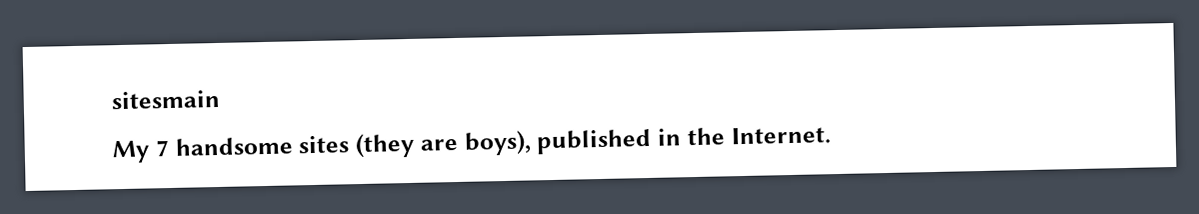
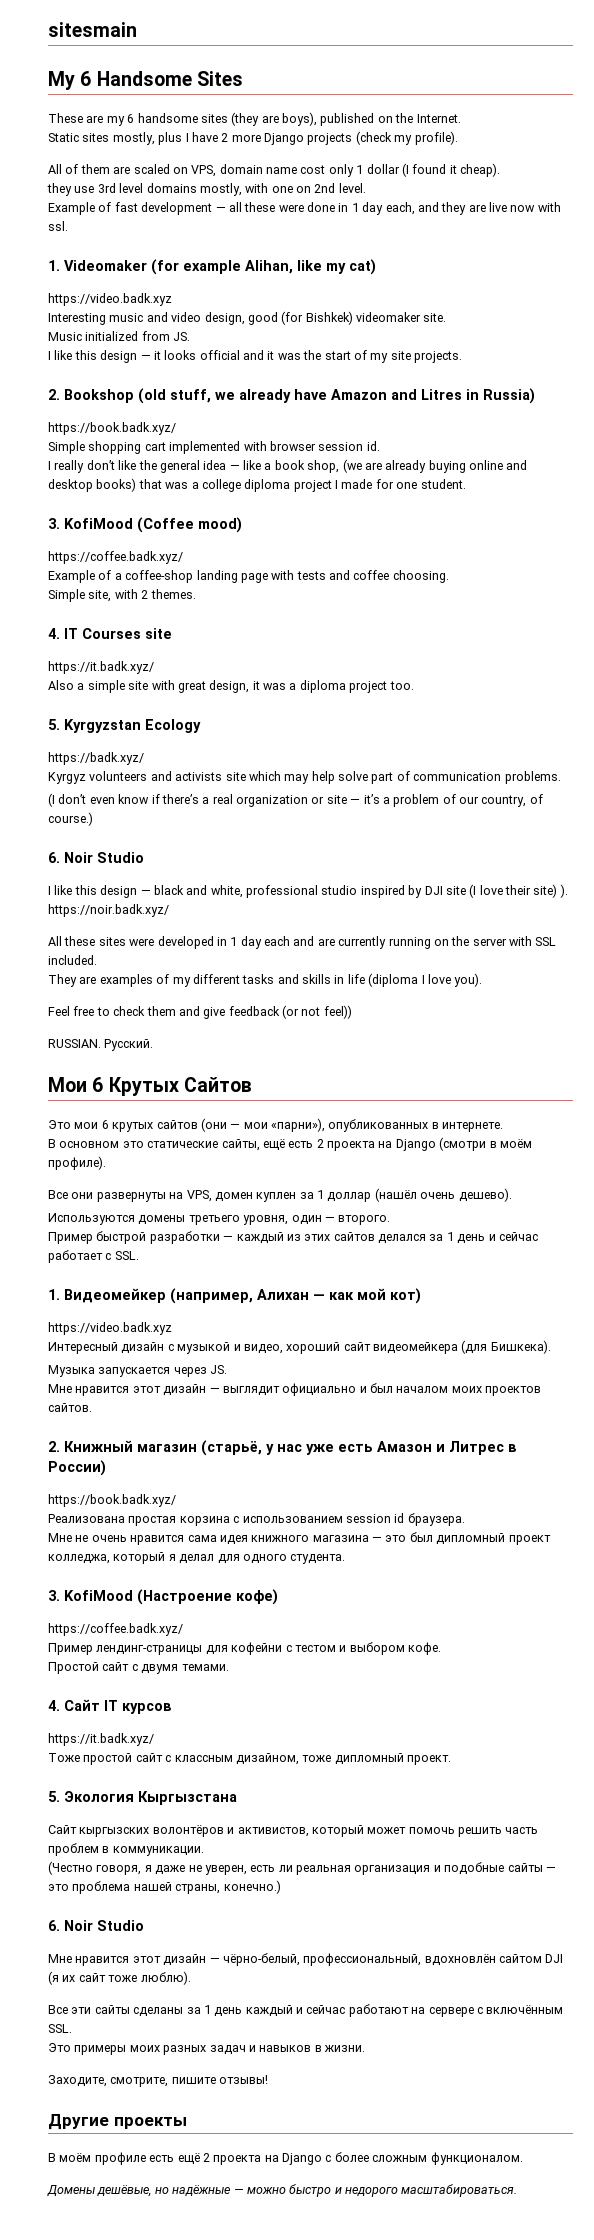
[154,140,169,157] 7 -> [80,71,243,86] [48,113,135,126] 6 Handsome Sites // These are my 6
[657,128,681,146] in -> [377,116,393,123] on
(831, 136) none -> [48,131,458,145] [48,163,500,177] [47,183,366,196] [48,202,561,215] [48,221,68,231] [48,259,376,275] [48,293,172,306] [48,311,447,325] [48,331,191,341] [48,350,462,363] [48,388,535,404] [48,422,176,435] [48,441,380,454] [48,459,528,473] [48,478,466,492] [48,517,242,533] [48,551,183,564] [48,570,449,583] [48,589,196,602] [48,628,172,639] [48,661,154,674] [48,680,414,693] [48,719,201,733] [48,752,144,765] [48,771,561,784] [48,793,543,807] [48,812,93,826] [48,852,144,863] [48,884,568,898] [48,904,169,917] [48,936,557,949] [48,955,97,965] [48,973,483,987] [48,1005,352,1019] [48,1039,154,1051] [48,1077,252,1096] [48,1118,504,1132] [48,1137,532,1151] [48,1156,106,1170] [48,1188,512,1202] [48,1213,391,1225] [48,1231,538,1244] [48,1250,139,1263] [48,1288,421,1304] [48,1322,172,1335] [48,1340,551,1354] [48,1365,228,1377] [48,1383,542,1396] [48,1403,92,1412] [48,1440,517,1456] [48,1460,106,1476] [48,1494,176,1507] [48,1513,465,1526] [48,1532,551,1545] [48,1552,346,1564] [48,1589,278,1605] [48,1623,183,1636] [48,1642,441,1655] [48,1662,229,1674] [48,1699,172,1714] [48,1733,154,1746] [48,1753,451,1765] [48,1791,237,1805] [48,1825,539,1837] [48,1843,204,1856] [48,1861,556,1875] [48,1880,281,1894] [48,1920,144,1931] [48,1953,564,1966] [48,1971,191,1985] [48,2004,564,2017] [48,2024,72,2033] [48,2043,365,2055] [48,2075,269,2087] [48,2114,187,2130] [48,2152,523,2165] [47,2184,518,2197] // Static sites mostly, plus I have 2 more Django projects (check my profile). // All of them are scaled on VPS, domain name cost only 1 dollar (I found it cheap). // they use 3rd level domains mostly, with one on 2nd level. // Example of fast development — all these were done in 1 day each, and they are live now with ssl. // 1. Videomaker (for example Alihan, like my cat) // https://video.badk.xyz // Interesting music and video design, good (for Bishkek) videomaker site. // Music initialized from JS. // I like this design — it looks official and it was the start of my site projects. // 2. Bookshop (old stuff, we already have Amazon and Litres in Russia) // https://book.badk.xyz/ // Simple shopping cart implemented with browser session id. // I really don’t like the general idea — like a book shop, (we are already buying online and desktop books) that was a college diploma project I made for one student. // 3. KofiMood (Coffee mood) // https://coffee.badk.xyz/ // Example of a coffee-shop landing page with tests and coffee choosing. // Simple site, with 2 themes. // 4. IT Courses site // https://it.badk.xyz/ // Also a simple site with great design, it was a diploma project too. // 5. Kyrgyzstan Ecology // https://badk.xyz/ // Kyrgyz volunteers and activists site which may help solve part of communication problems. // (I don’t even know if there’s a real organization or site — it’s a problem of our country, of course.) // 6. Noir Studio // I like this design — black and white, professional studio inspired by DJI site (I love their site) ). https://noir.badk.xyz/ // All these sites were developed in 1 day each and are currently running on the server with SSL included. // They are examples of my different tasks and skills in life (diploma I love you). // Feel free to check them and give feedback (or not feel)) // RUSSIAN. Русский. // Мои 6 Крутых Сайтов // Это мои 6 крутых сайтов (они — мои «парни»), опубликованных в интернете. // В основном это статические сайты, ещё есть 2 проекта на Django (смотри в моём профиле). // Все они развернуты на VPS, домен куплен за 1 доллар (нашёл очень дешево). // Используются домены третьего уровня, один — второго. // Пример быстрой разработки — каждый из этих сайтов делался за 1 день и сейчас работает с SSL. // 1. Видеомейкер (например, Алихан — как мой кот) // https://video.badk.xyz // Интересный дизайн с музыкой и видео, хороший сайт видеомейкера (для Бишкека). // Музыка запускается через JS. // Мне нравится этот дизайн — выглядит официально и был началом моих проектов сайтов. // 2. Книжный магазин (старьё, у нас уже есть Амазон и Литрес в России) // https://book.badk.xyz/ // Реализована простая корзина с использованием session id браузера. // Мне не очень нравится сама идея книжного магазина — это был дипломный проект колледжа, который я делал для одного студента. // 3. KofiMood (Настроение кофе) // https://coffee.badk.xyz/ // Пример лендинг-страницы для кофейни с тестом и выбором кофе. // Простой сайт с двумя темами. // 4. Сайт IT курсов // https://it.badk.xyz/ // Тоже простой сайт с классным дизайном, тоже дипломный проект. // 5. Экология Кыргызстана // Сайт кыргызских волонтёров и активистов, который может помочь решить часть проблем в коммуникации. // (Честно говоря, я даже не уверен, есть ли реальная организация и подобные сайты — это проблема нашей страны, конечно.) // 6. Noir Studio // Мне нравится этот дизайн — чёрно-белый, профессиональный, вдохновлён сайтом DJI (я их сайт тоже люблю). // Все эти сайты сделаны за 1 день каждый и сейчас работают на сервере с включённым SSL. // Это примеры моих разных задач и навыков в жизни. // Заходите, смотрите, пишите отзывы! // Другие проекты // В моём профиле есть ещё 2 проекта на Django с более сложным функционалом. // Домены дешёвые, но надёжные — можно быстро и недорого масштабироваться.

